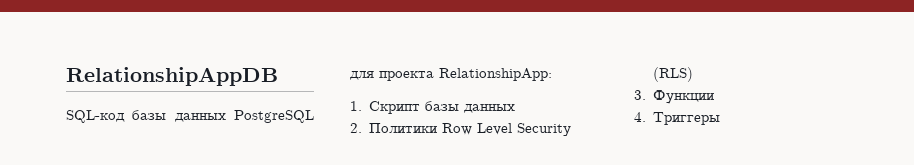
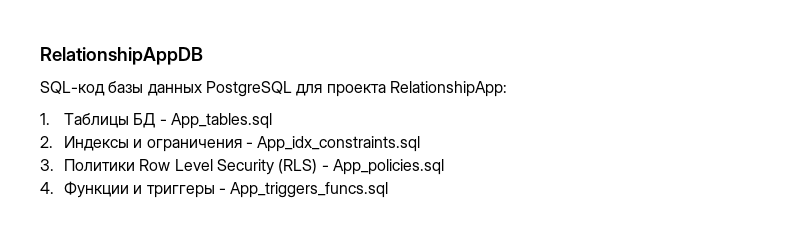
[369,101,516,114] [350,123,362,133] Скрипт базы данных // 2. -> [63,113,272,129] [40,136,421,152] [40,159,54,171] Таблицы БД - App_tables.sql // 2. Индексы и ограничения - App_idx_constraints.sql // 3.
[634,90,715,104] [634,112,721,125] // 3. Функции // 4. Триггеры -> [321,159,444,175] [40,181,389,198] - App_policies.sql // 4. Функции и триггеры - App_triggers_funcs.sql

